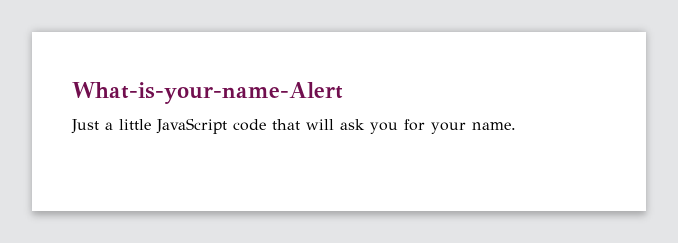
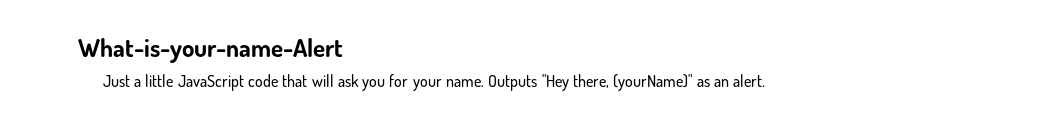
(516, 126) none -> [488,74,766,91] Outputs "Hey there, (yourName)" as an alert.

